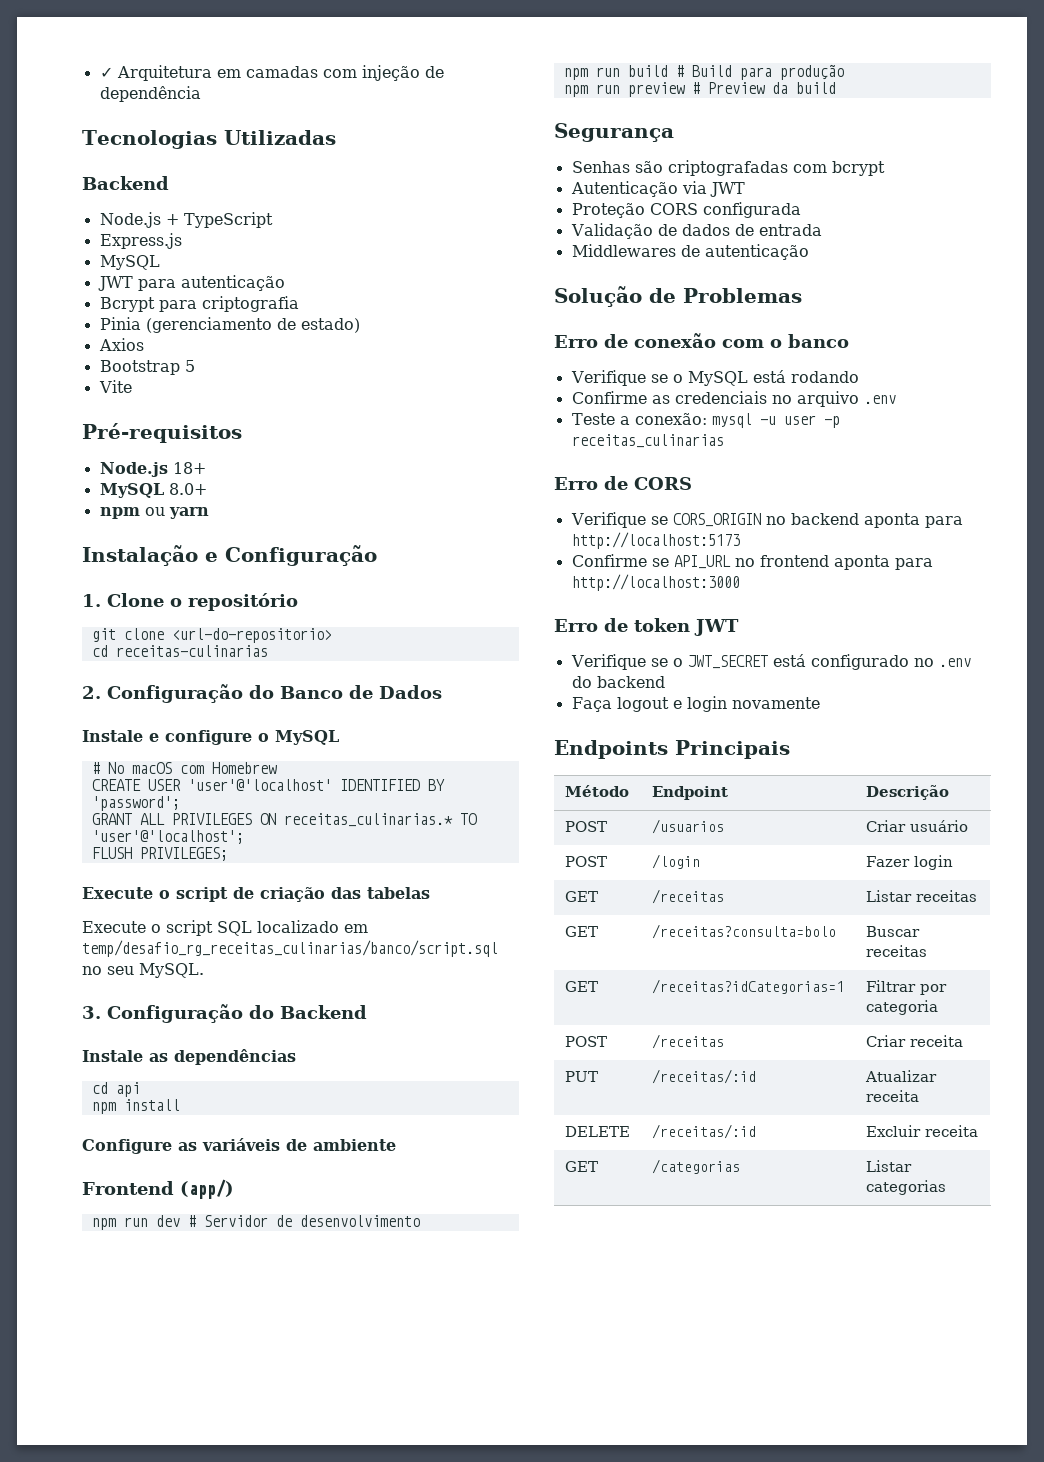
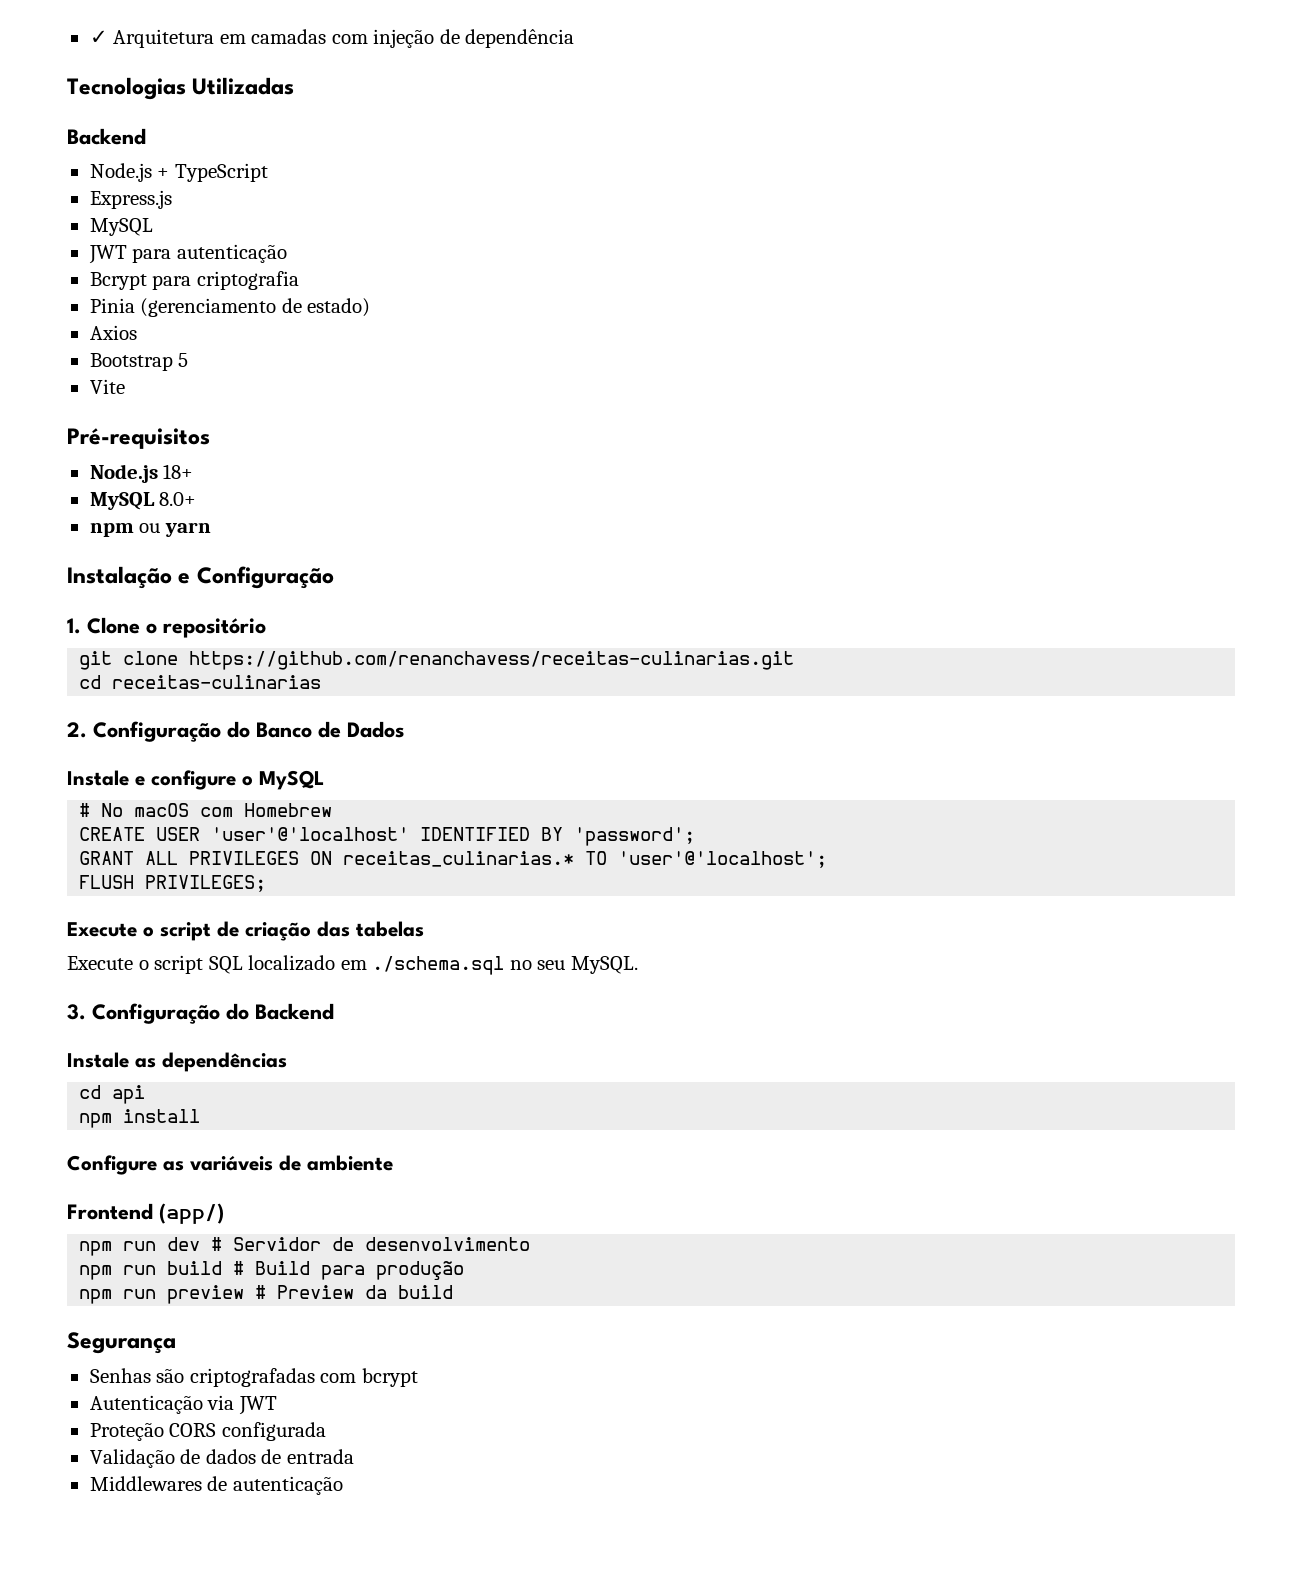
[171,628,332,643] <url-do-repositorio> -> [189,651,795,670] https://github.com/renanchavess/receitas-culinarias.git
[82,940,498,957] temp/desafio_rg_receitas_culinarias/banco/script.sql -> [372,956,505,975] ./schema.sql
[554,286,802,307] [554,333,849,348] [570,370,859,386] [571,391,896,407] [571,413,840,428] [571,434,724,448] [554,476,692,490] [570,512,963,528] [571,532,740,549] [571,554,933,570] [571,574,740,591] [554,618,739,636] [570,654,971,670] [571,676,665,688] [571,696,820,712] [554,740,790,759] [564,785,629,797] [651,786,728,800] [865,785,949,800] [564,821,607,832] [651,819,724,834] [865,820,968,832] [564,856,607,867] [651,854,700,869] [865,855,953,870] [564,891,598,902] [651,889,724,904] [865,890,977,902] [564,926,598,937] [651,924,836,939] [865,926,920,937] [865,945,927,957] [564,981,598,992] [651,979,844,994] [865,980,947,995] [865,1000,938,1015] [564,1036,607,1047] [651,1034,724,1049] [865,1035,963,1047] [564,1071,598,1082] [651,1069,756,1084] [864,1070,937,1082] [865,1090,919,1102] [564,1126,630,1137] [651,1124,756,1139] [865,1125,978,1137] [564,1161,598,1172] [651,1159,740,1174] [865,1160,912,1172] [865,1180,946,1195] // Solução de Problemas // Erro de conexão com o banco // Verifique se o MySQL está rodando // Confirme as credenciais no arquivo .env // Teste a conexão: mysql -u user -p receitas_culinarias // Erro de CORS // Verifique se CORS_ORIGIN no backend aponta para http://localhost:5173 // Confirme se API_URL no frontend aponta para http://localhost:3000 // Erro de token JWT // Verifique se o JWT_SECRET está configurado no .env do backend // Faça logout e login novamente // Endpoints Principais // Método | Endpoint | Descrição // POST | /usuarios | Criar usuário // POST | /login | Fazer login // GET | /receitas | Listar receitas // GET | /receitas?consulta=bolo | Buscar receitas // GET | /receitas?idCategorias=1 | Filtrar por categoria // POST | /receitas | Criar receita // PUT | /receitas/:id | Atualizar receita // DELETE | /receitas/:id | Excluir receita // GET | /categorias | Listar categorias -> (343, 1485) none

